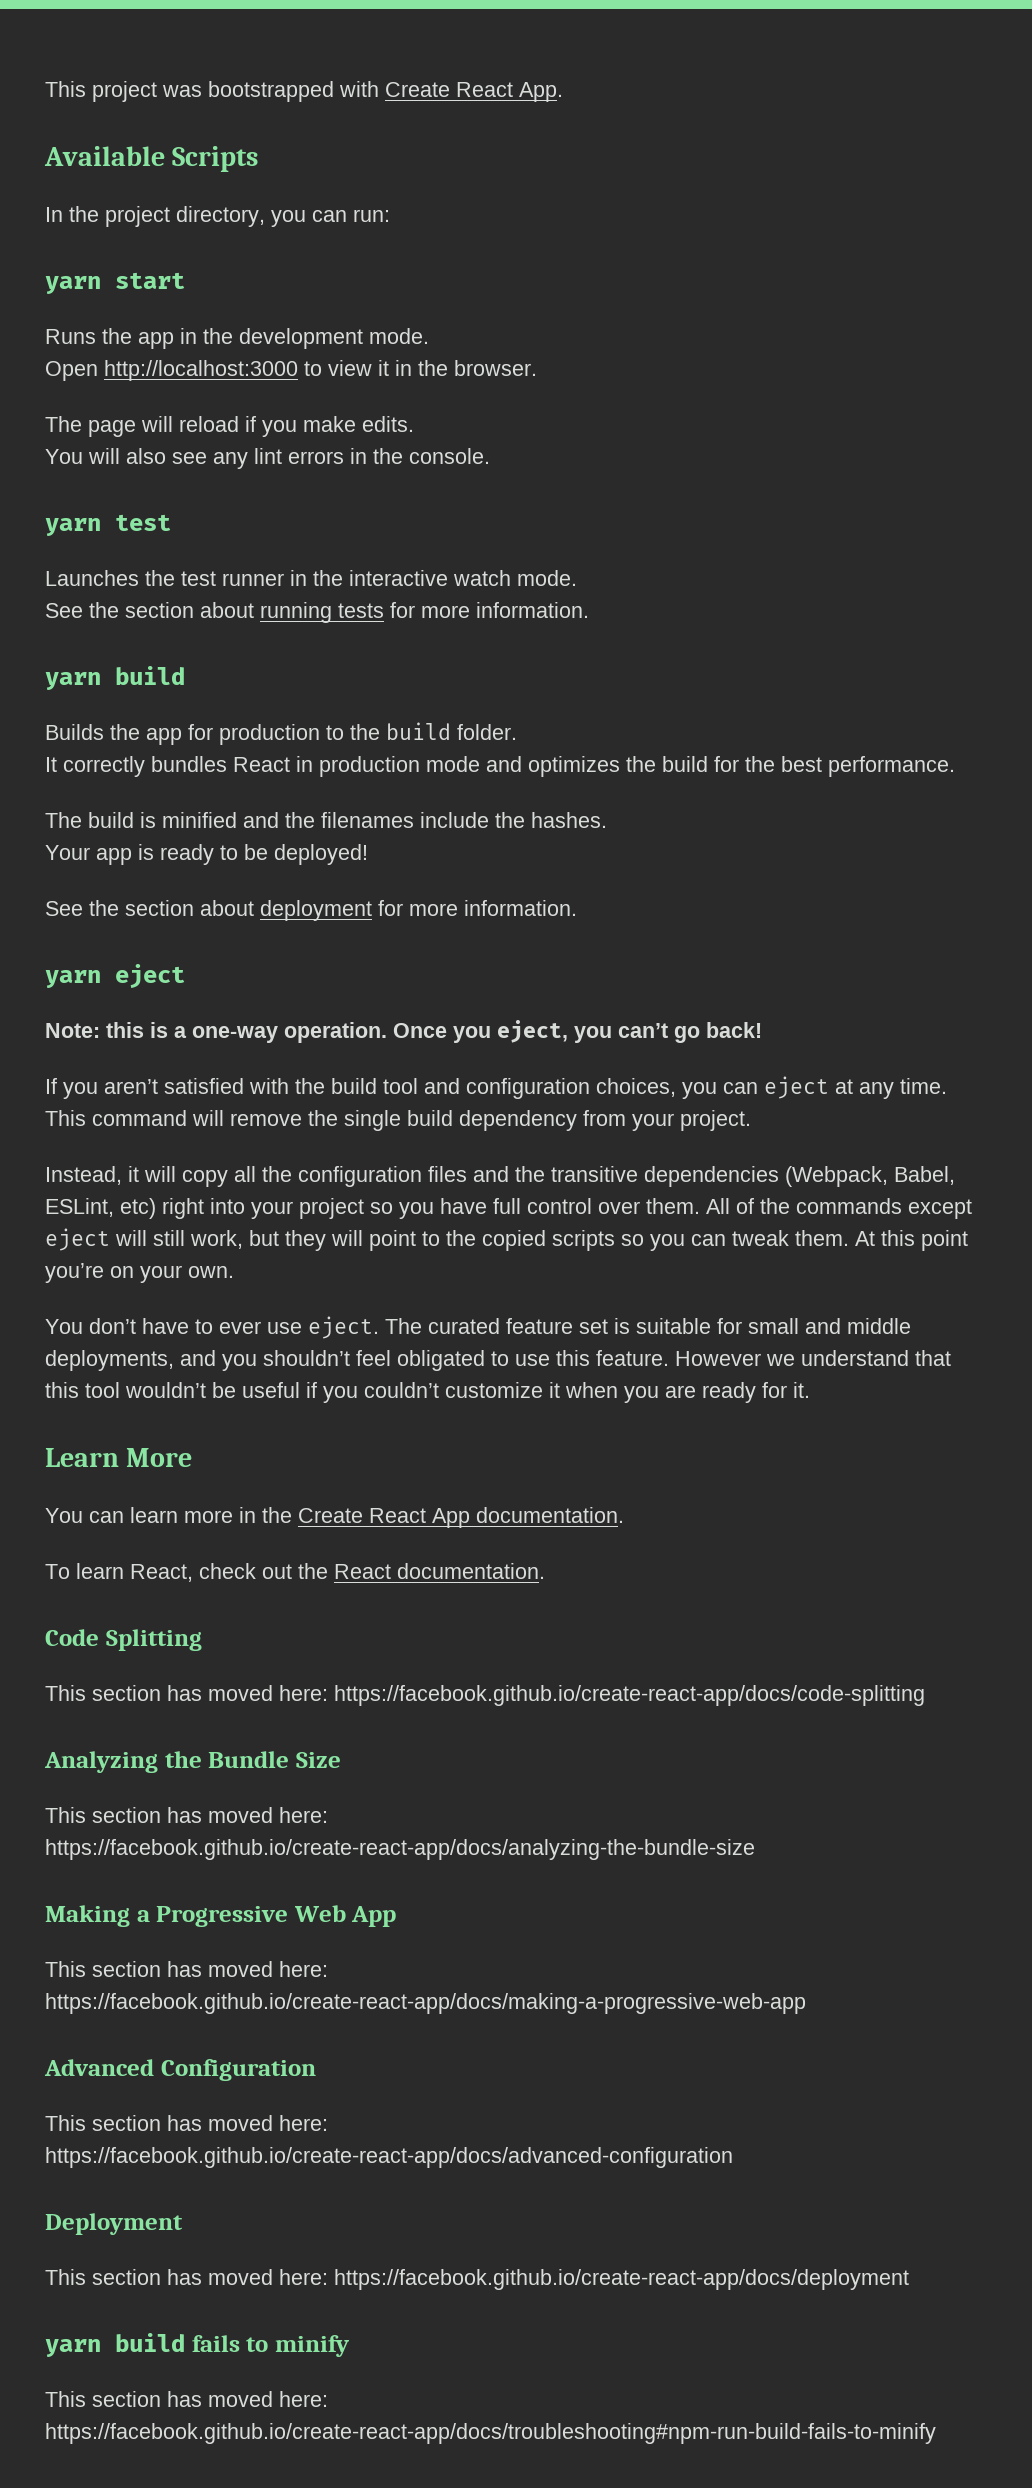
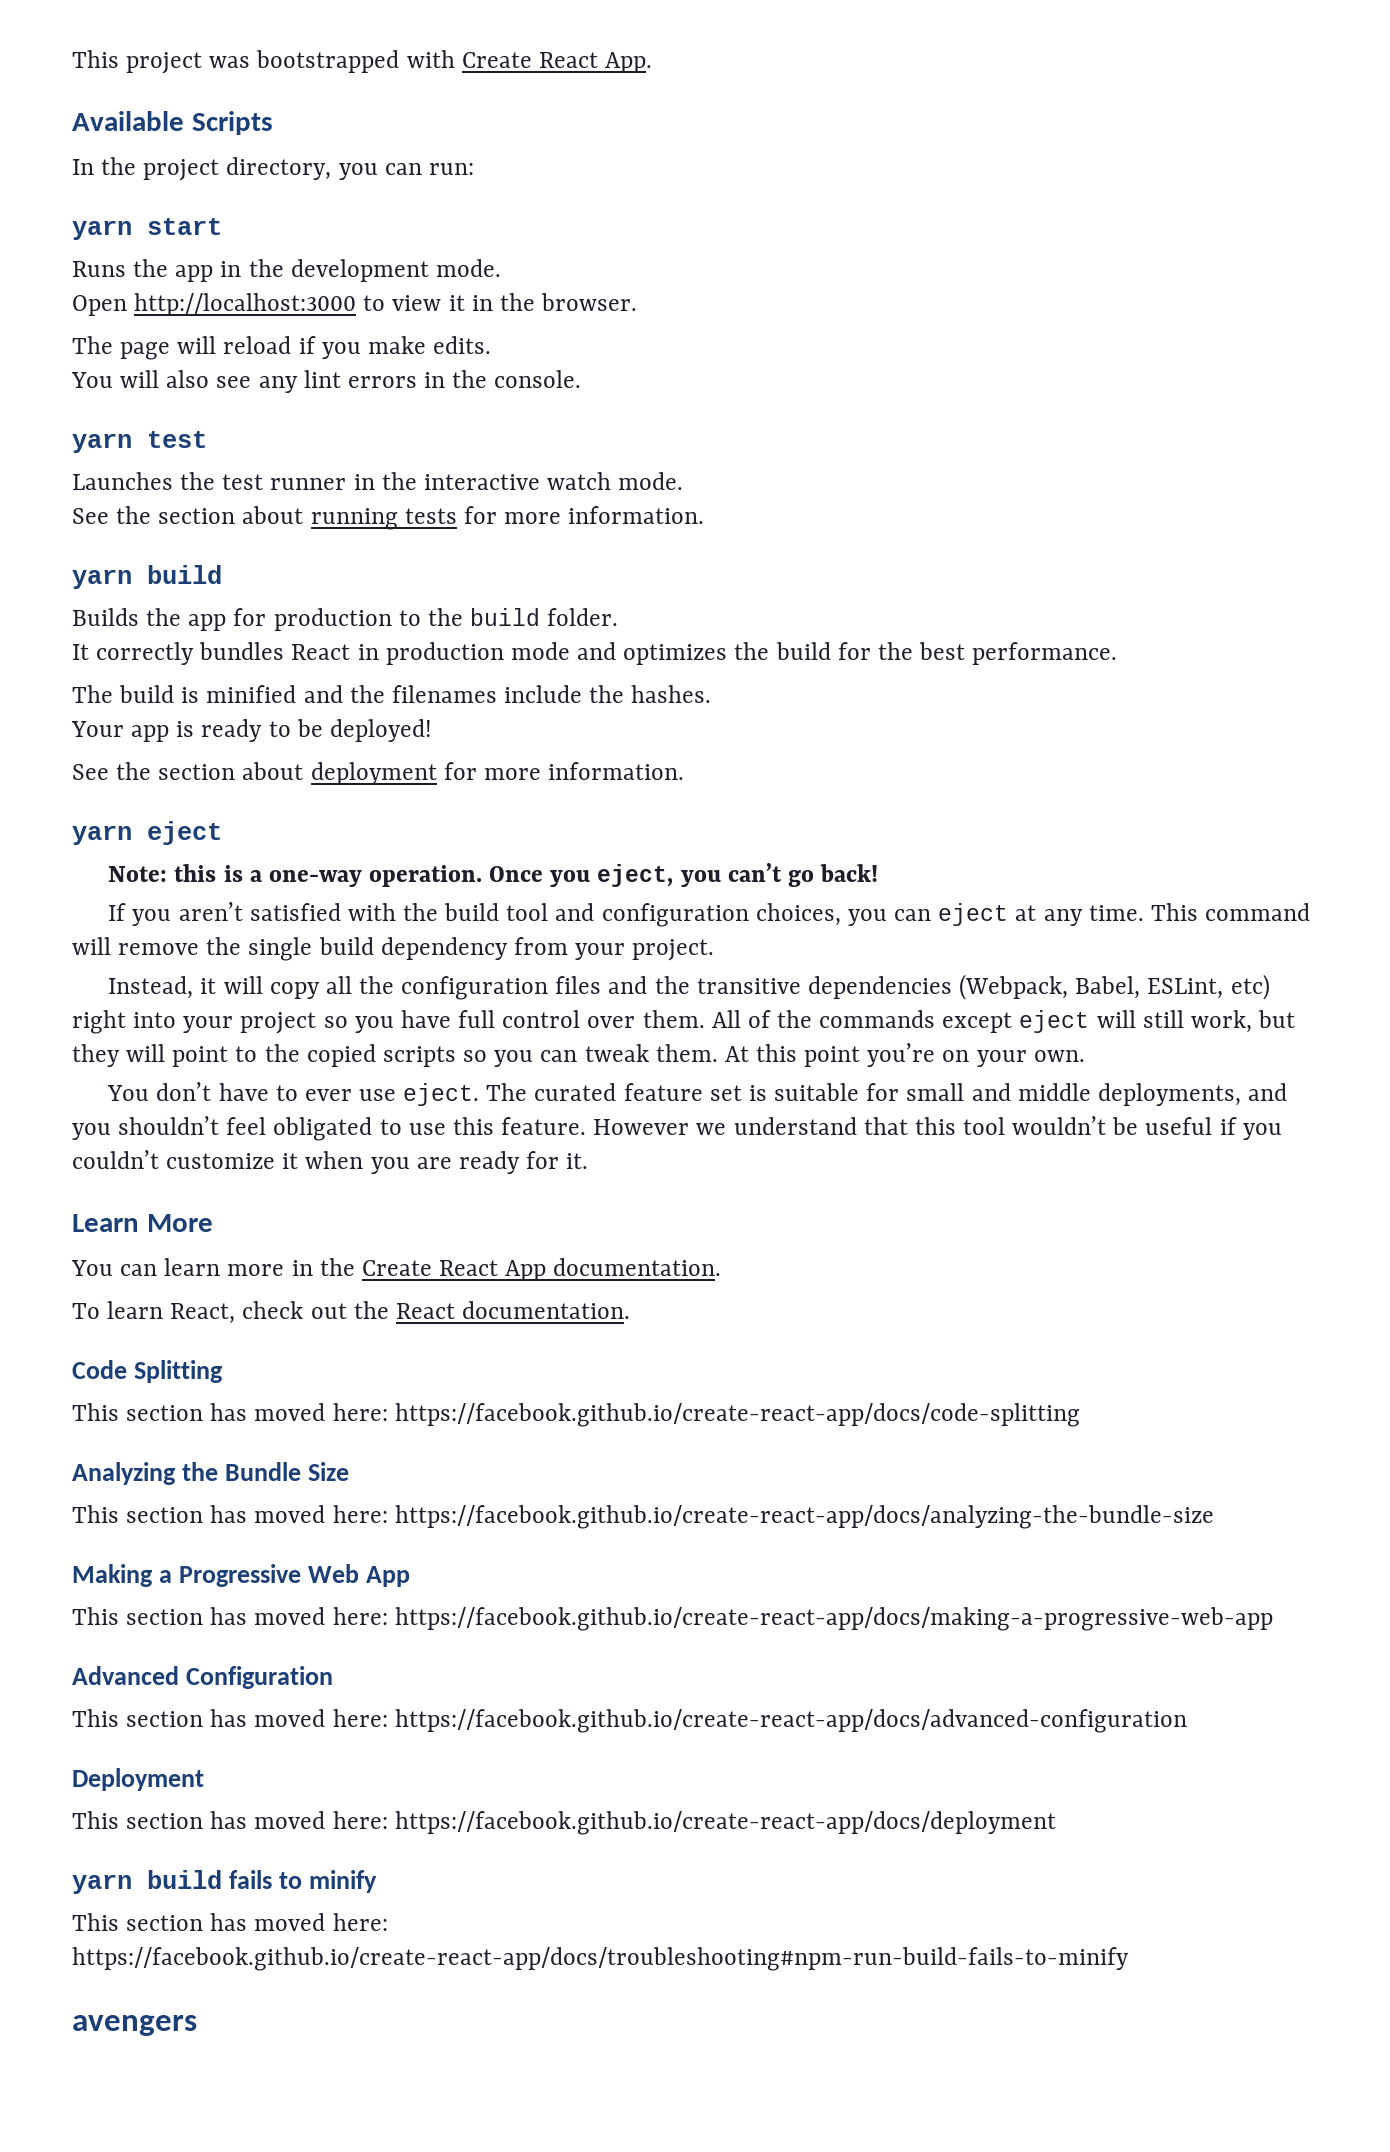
(936, 2433) none -> [72,2015,197,2036] // avengers

